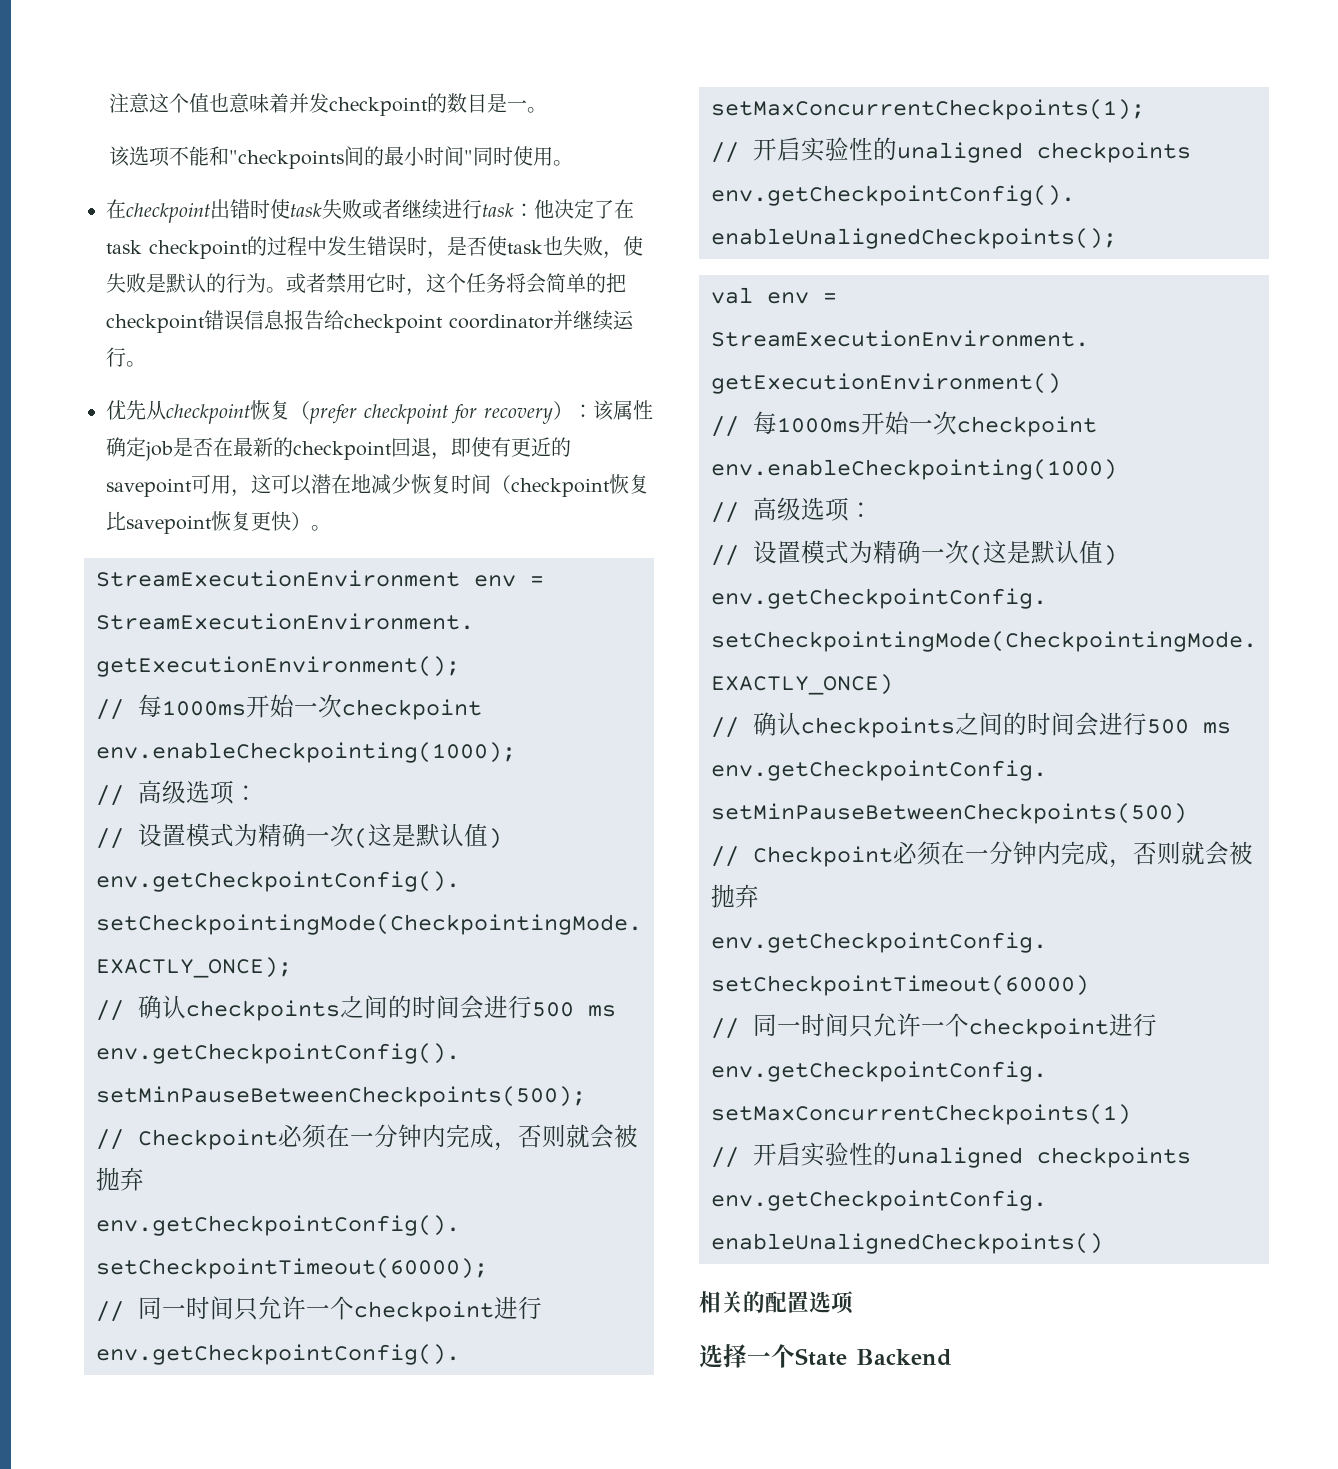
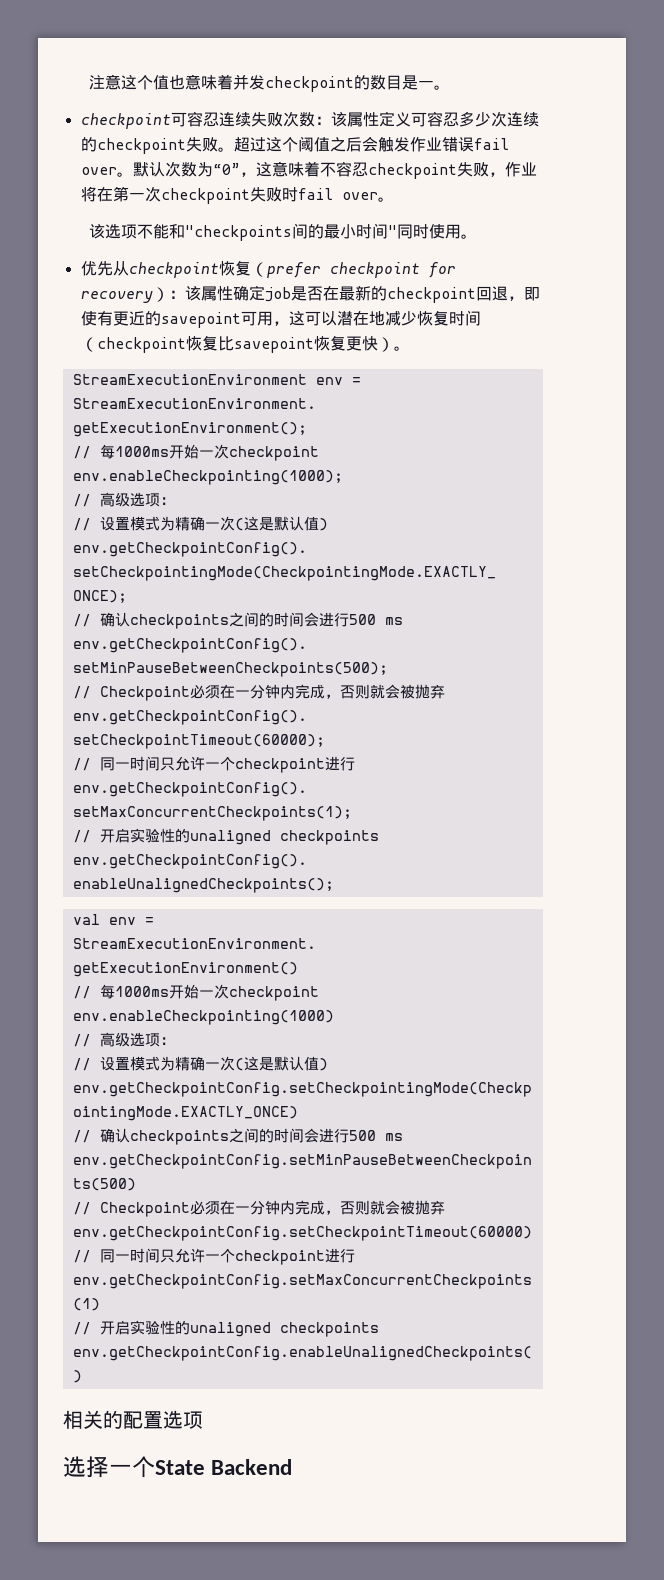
(548, 110) none -> [80,111,539,129] [80,136,509,154] [80,161,537,179] [80,186,394,204] // checkpoint可容忍连续失败次数：该属性定义可容忍多少次连续的checkpoint失败。超过这个阈值之后会触发作业错误fail over。默认次数为“0”，这意味着不容忍checkpoint失败，作业将在第一次checkpoint失败时fail over。
[106,199,634,223] [106,236,643,259] [106,273,626,296] [106,310,634,333] [106,347,146,367] // 在checkpoint出错时使task失败或者继续进行task：他决定了在task checkpoint的过程中发生错误时，是否使task也失败，使失败是默认的行为。或者禁用它时，这个任务将会简单的把checkpoint错误信息报告给checkpoint coordinator并继续运行。 -> (478, 236) none

